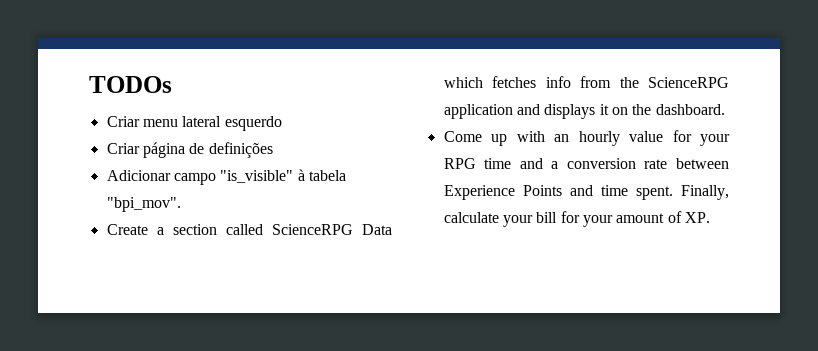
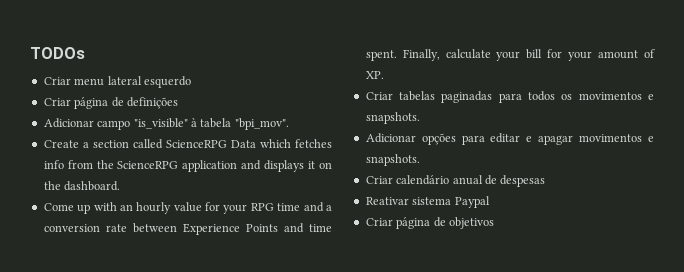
(710, 217) none -> [365,91,654,103] [365,112,420,124] [365,133,654,145] [365,154,420,166] [365,175,546,187] [365,196,490,208] [365,217,494,229] // Criar tabelas paginadas para todos os movimentos e snapshots. // Adicionar opções para editar e apagar movimentos e snapshots. // Criar calendário anual de despesas // Reativar sistema Paypal // Criar página de objetivos

